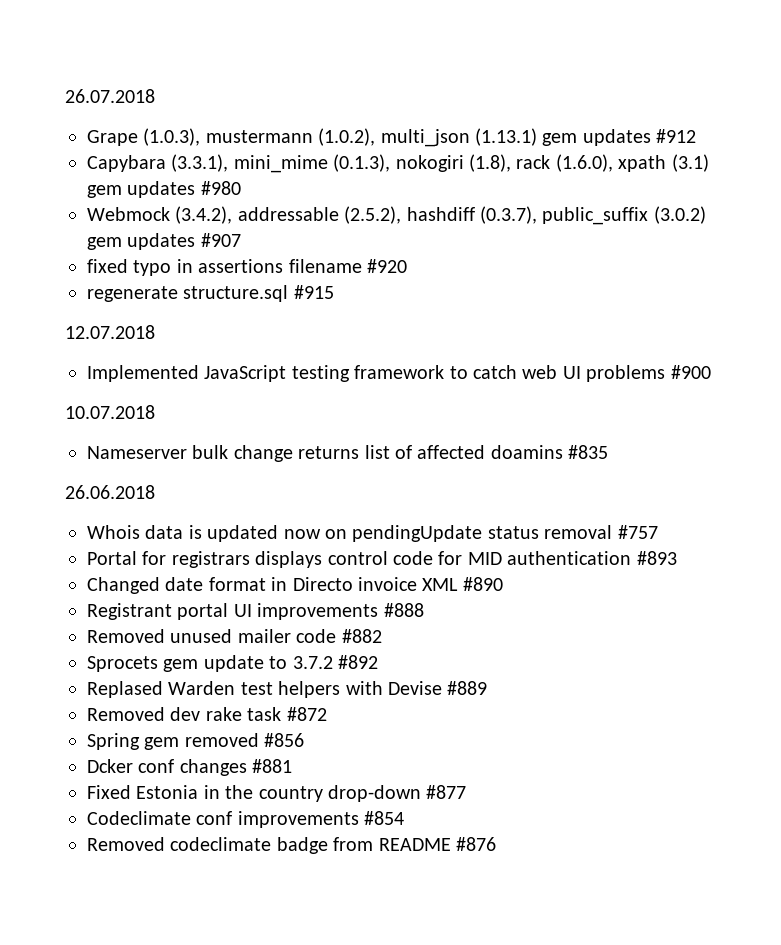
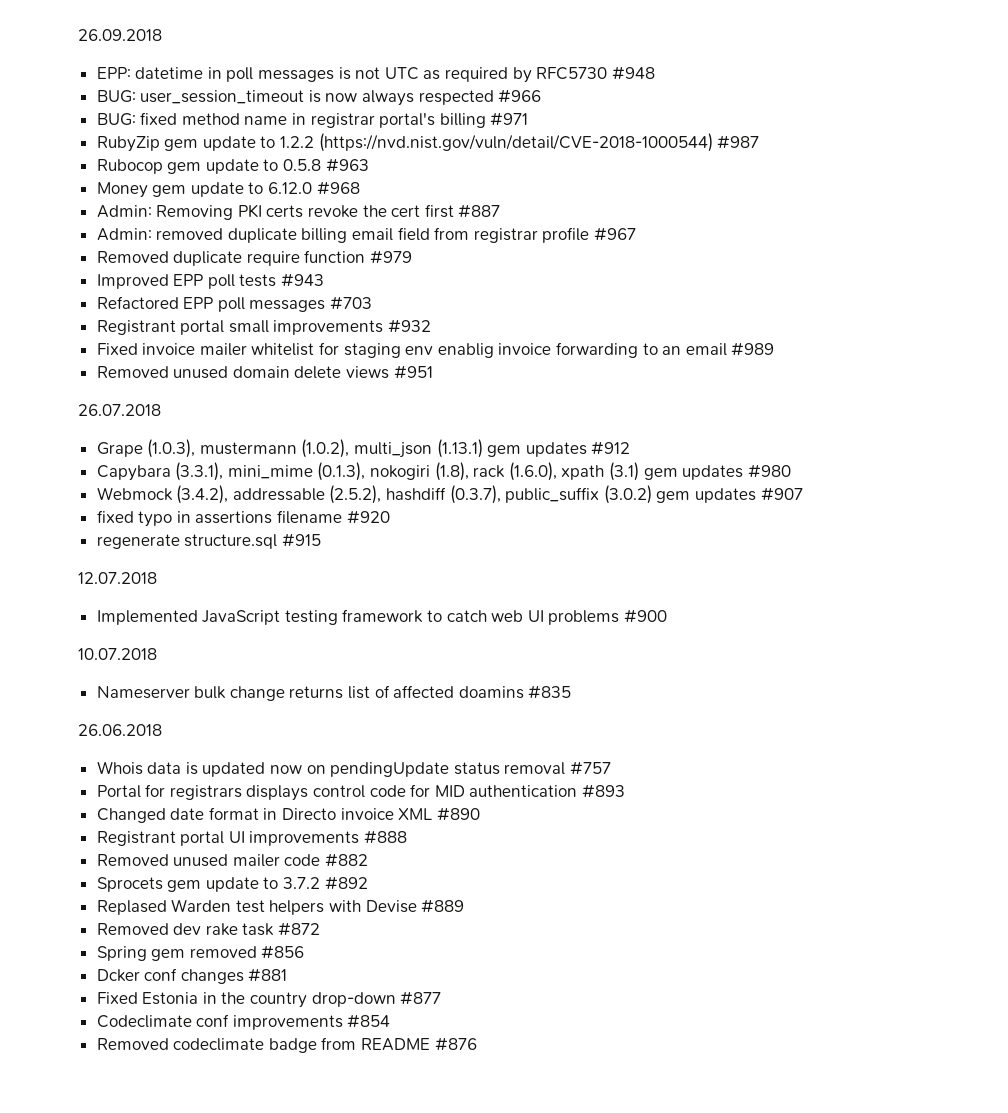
(65, 96) none -> [78,29,162,41] [96,66,655,83] [96,89,542,106] [96,112,529,128] [96,133,760,152] [96,158,369,174] [96,181,360,198] [96,204,501,220] [96,227,637,243] [96,250,413,266] [96,273,325,289] [96,296,373,312] [96,319,432,335] [96,342,775,358] [96,365,433,379] 26.09.2018 // EPP: datetime in poll messages is not UTC as required by RFC5730 #948 // BUG: user_session_timeout is now always respected #966 // BUG: fixed method name in registrar portal's billing #971 // RubyZip gem update to 1.2.2 (https://nvd.nist.gov/vuln/detail/CVE-2018-1000544) #987 // Rubocop gem update to 0.5.8 #963 // Money gem update to 6.12.0 #968 // Admin: Removing PKI certs revoke the cert first #887 // Admin: removed duplicate billing email field from registrar profile #967 // Removed duplicate require function #979 // Improved EPP poll tests #943 // Refactored EPP poll messages #703 // Registrant portal small improvements #932 // Fixed invoice mailer whitelist for staging env enablig invoice forwarding to an email #989 // Removed unused domain delete views #951 //

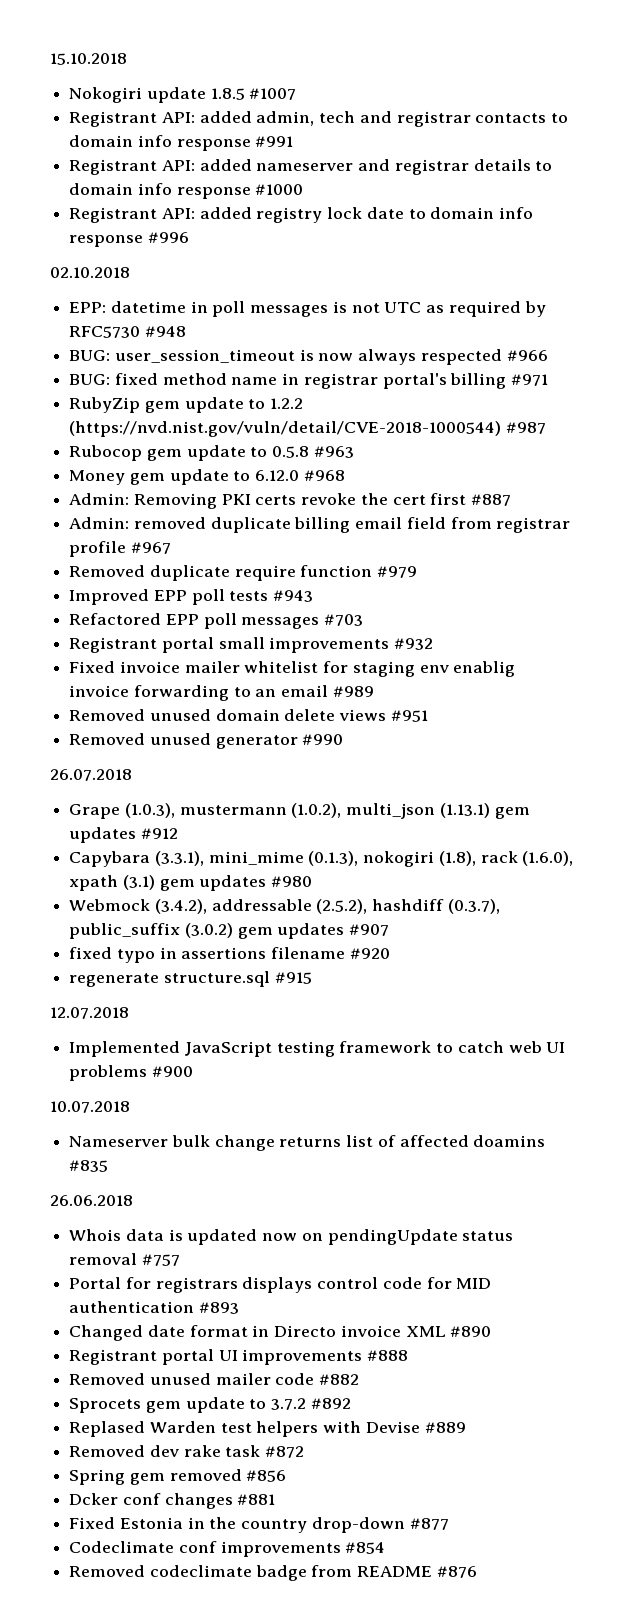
[78,29,162,41] 26.09.2018 -> [50,53,127,65] [69,87,297,103] [69,111,569,127] [69,135,294,151] [69,159,553,175] [69,183,304,199] [69,207,534,223] [69,232,189,247] [50,267,130,278] 15.10.2018 // Nokogiri update 1.8.5 #1007 // Registrant API: added admin, tech and registrar contacts to domain info response #991 // Registrant API: added nameserver and registrar details to domain info response #1000 // Registrant API: added registry lock date to domain info response #996 // 02.10.2018
(433, 372) none -> [69,733,344,749] // Removed unused generator #990

